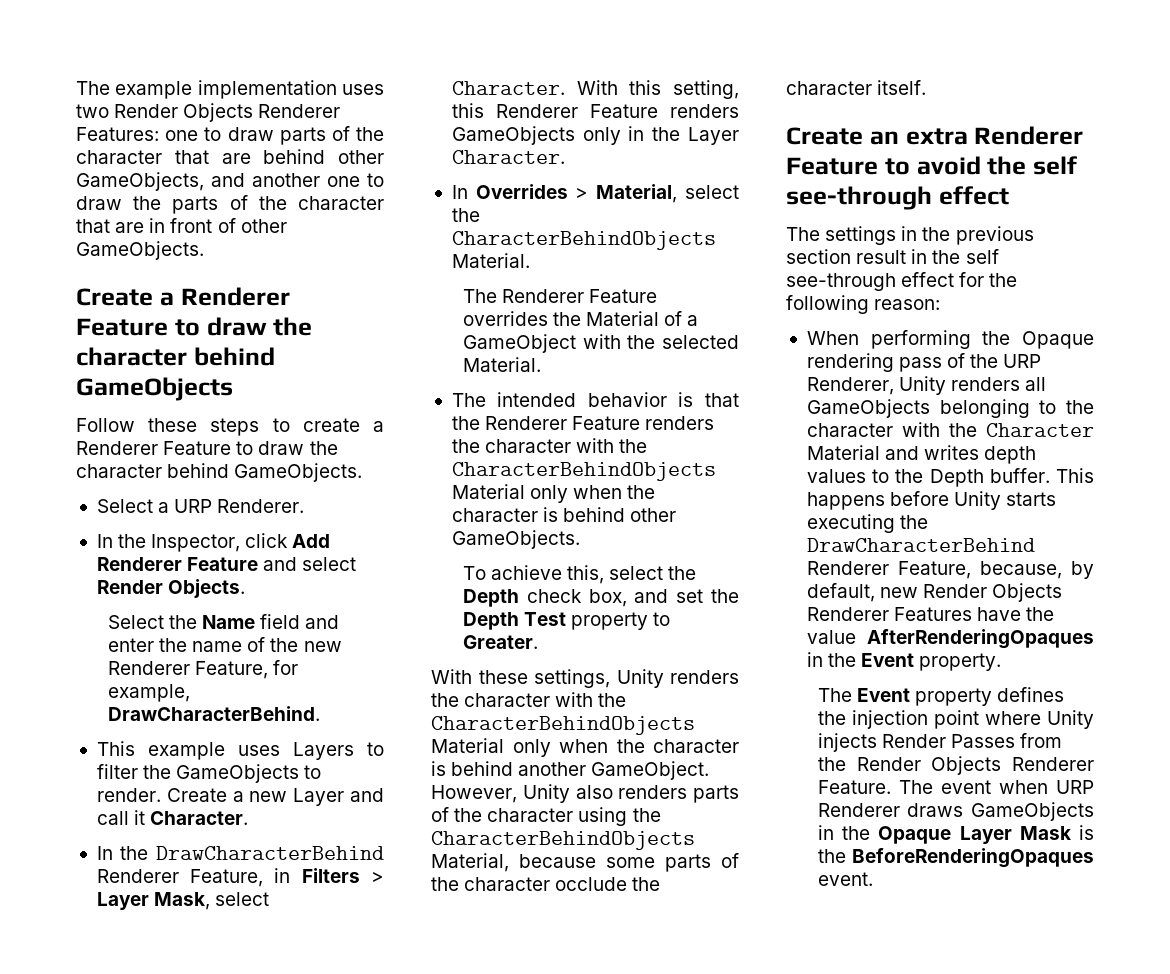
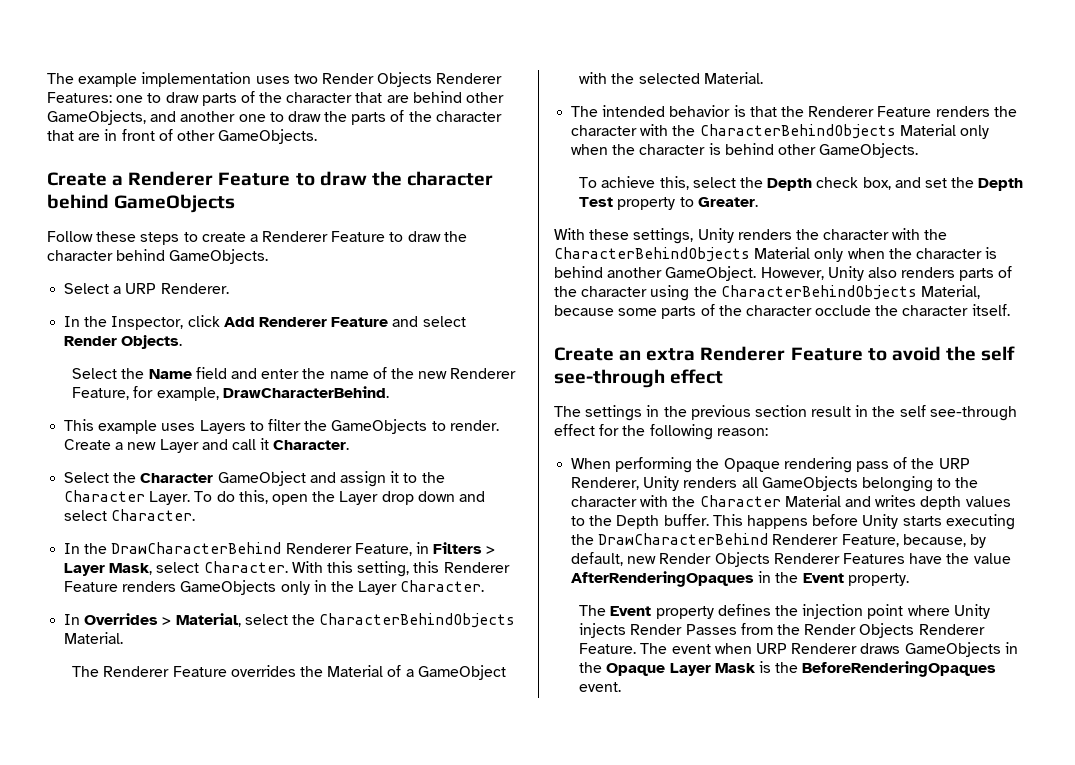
(249, 818) none -> [64,471,445,487] [64,490,485,505] [64,509,196,521] // Select the Character GameObject and assign it to the Character Layer. To do this, open the Layer drop down and select Character.

